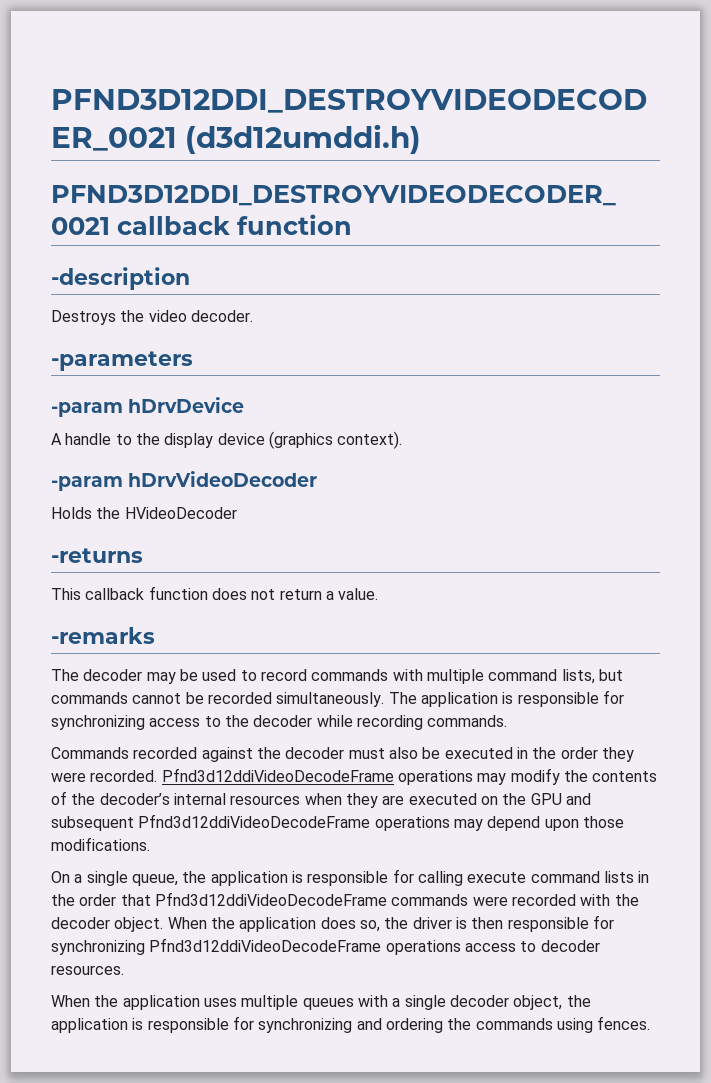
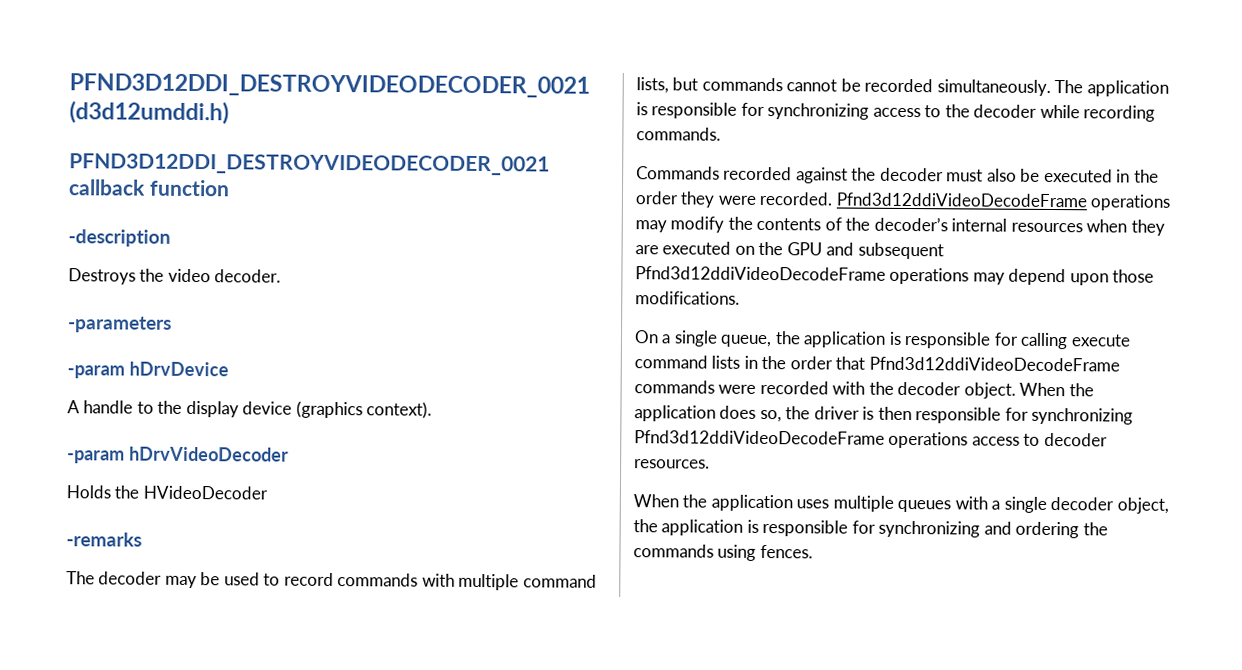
[51,548,143,563] [51,586,379,600] // -returns // This callback function does not return a value. -> (268, 492) none

